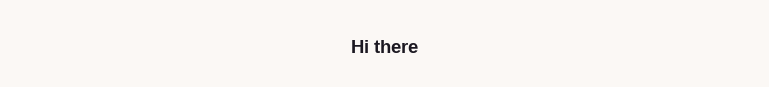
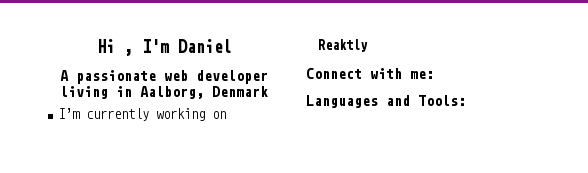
[374,40,418,53] there -> [123,39,232,56] [60,70,268,84] [60,86,268,99] [58,108,227,121] [318,39,369,52] [306,68,434,79] [306,95,466,108] , I'm Daniel // A passionate web developer living in Aalborg, Denmark // I’m currently working on Reaktly // Connect with me: // Languages and Tools:

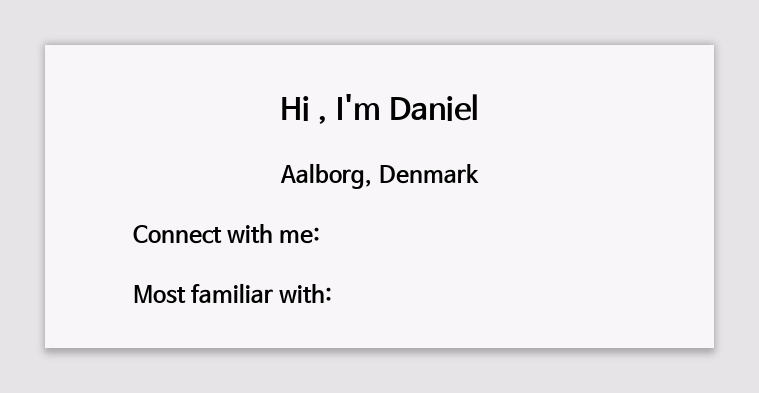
[60,70,268,84] [60,86,268,99] [58,108,227,121] [318,39,369,52] A passionate web developer living in Aalborg, Denmark // I’m currently working on Reaktly -> [280,163,479,189] Aalborg, Denmark
[306,95,466,108] Languages and Tools: -> [133,283,333,304] Most familiar with:

